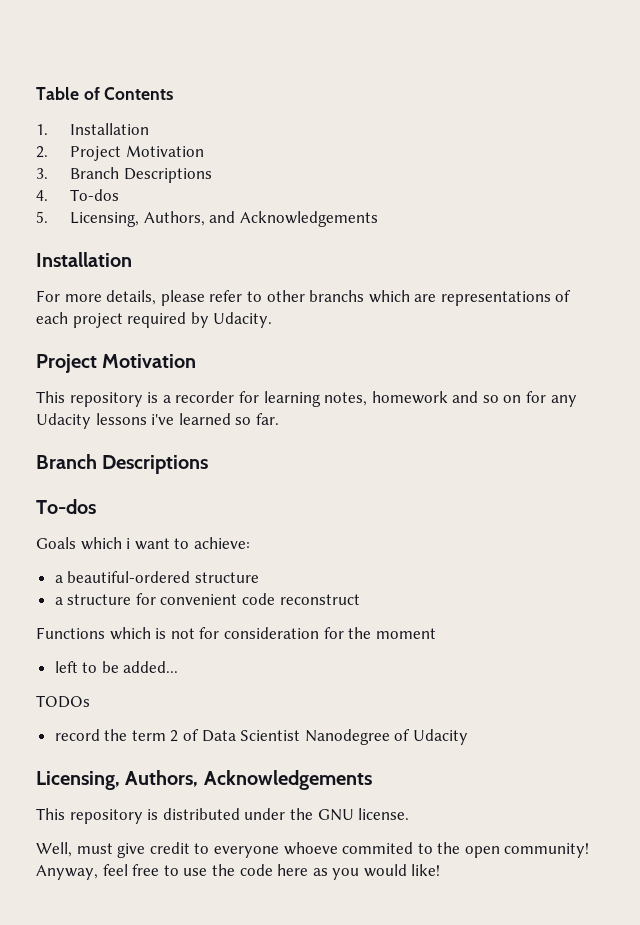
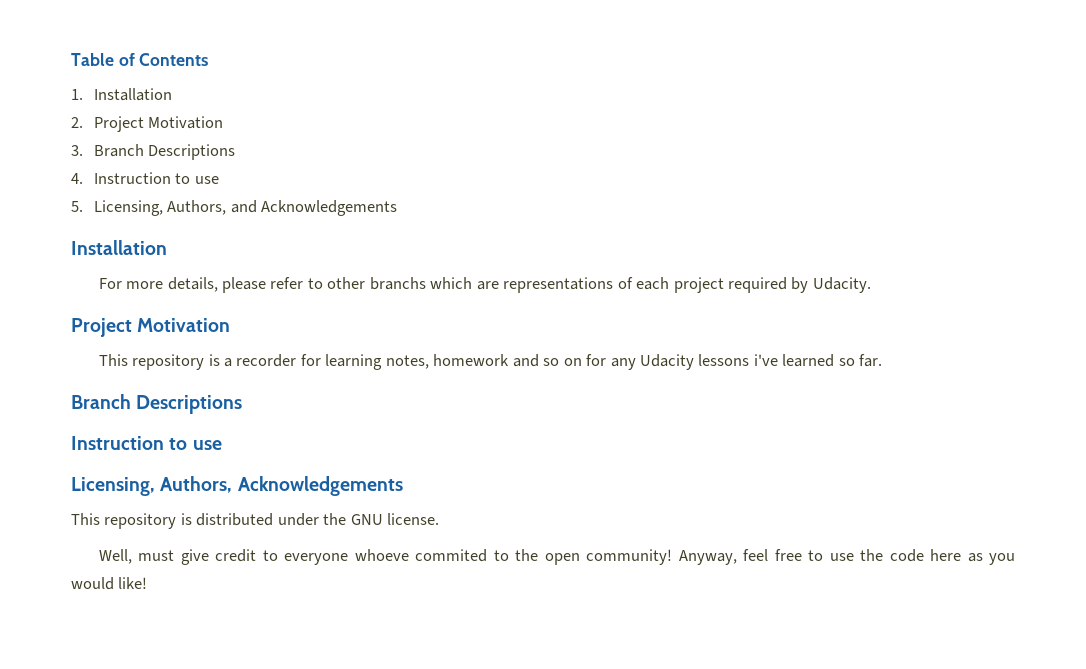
[69,189,119,201] To-dos -> [93,172,219,184] Instruction to use
[36,499,96,514] [36,537,250,550] [54,571,259,583] [54,593,360,605] [36,627,436,640] [54,661,179,673] [36,695,90,708] [54,729,469,745] To-dos // Goals which i want to achieve: // a beautiful-ordered structure // a structure for convenient code reconstruct // Functions which is not for consideration for the moment // left to be added... // TODOs // record the term 2 of Data Scientist Nanodegree of Udacity -> [71,436,222,450] Instruction to use

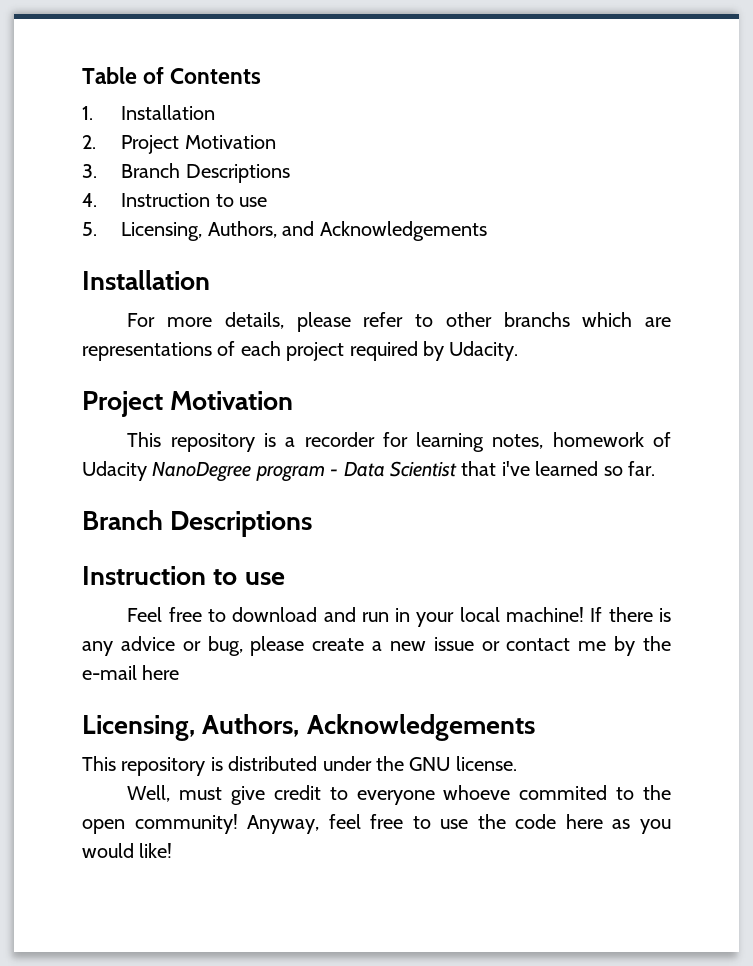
[512,354,750,370] and so on for any Udacity lessons -> [653,432,671,447] [82,461,497,482] of Udacity NanoDegree program - Data Scientist that
(222, 445) none -> [127,607,671,627] [82,636,671,656] [82,665,180,680] // Feel free to download and run in your local machine! If there is any advice or bug, please create a new issue or contact me by the e-mail here

